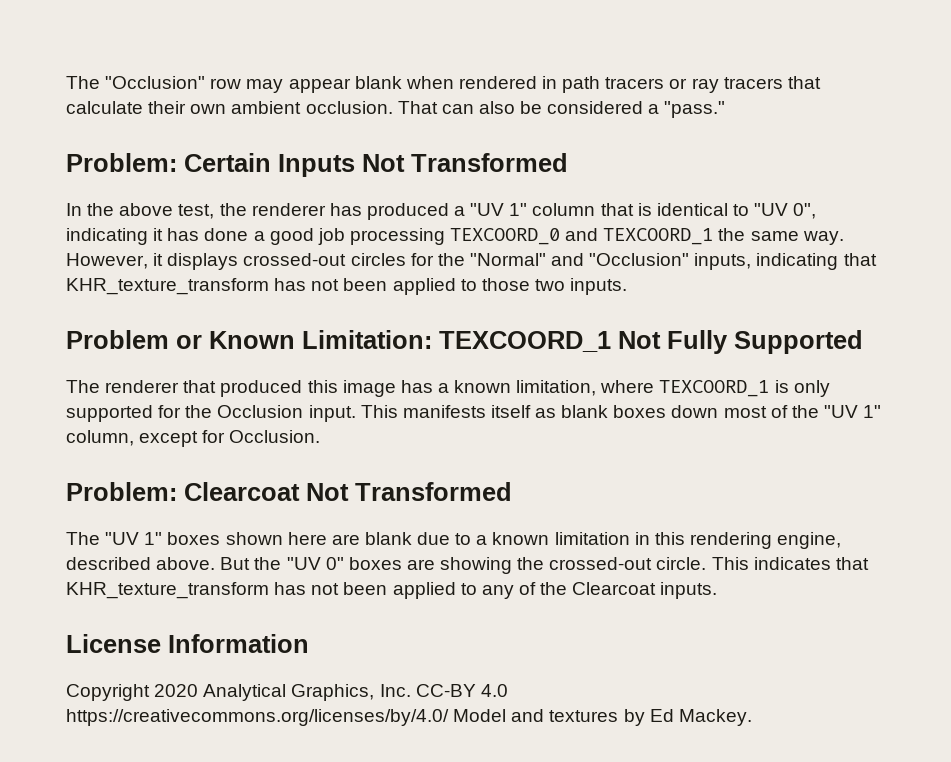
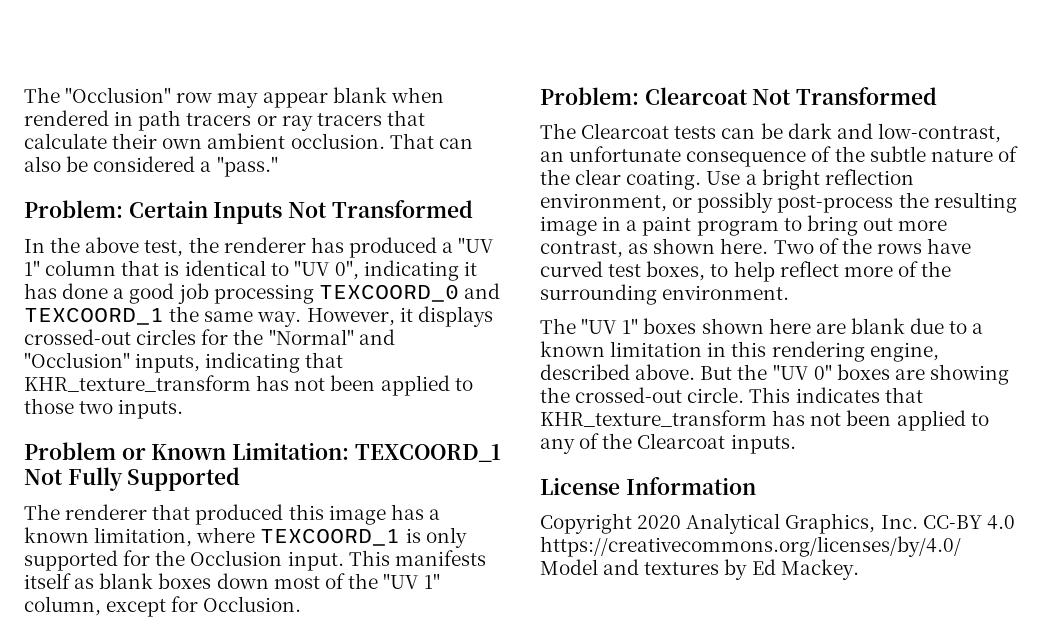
(512, 491) none -> [540,123,1001,143] [540,146,1018,167] [540,169,914,190] [540,192,1017,213] [540,215,948,236] [540,238,972,258] [540,261,952,282] [540,284,790,305] // The Clearcoat tests can be dark and low-contrast, an unfortunate consequence of the subtle nature of the clear coating. Use a bright reflection environment, or possibly post-process the resulting image in a paint program to bring out more contrast, as shown here. Two of the rows have curved test boxes, to help reflect more of the surrounding environment.

